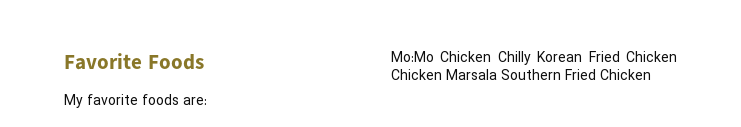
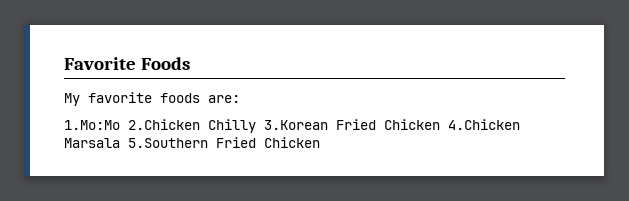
[391,51,677,65] [391,69,561,80] Mo:Mo Chicken Chilly Korean Fried Chicken Chicken Marsala Southern -> [64,119,520,133] [64,138,208,148] 1.Mo:Mo 2.Chicken Chilly 3.Korean Fried Chicken 4.Chicken Marsala 5.Southern

